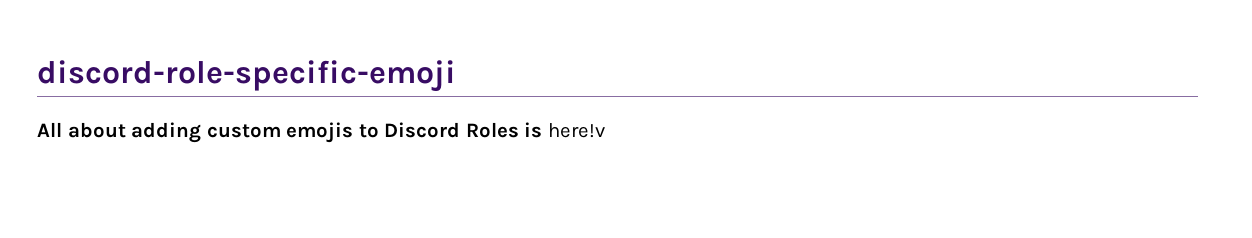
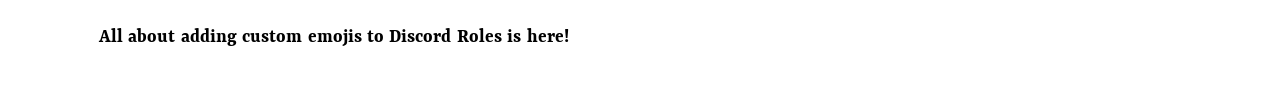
[37,60,456,92] discord-role-specific-emoji // -> (98, 35) none
[547,123,605,138] here!v -> [526,28,569,42] here!

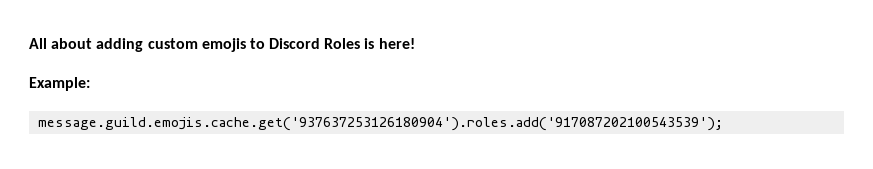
(569, 35) none -> [29,77,90,91] [38,117,724,131] // Example: // message.guild.emojis.cache.get('937637253126180904').roles.add('917087202100543539');

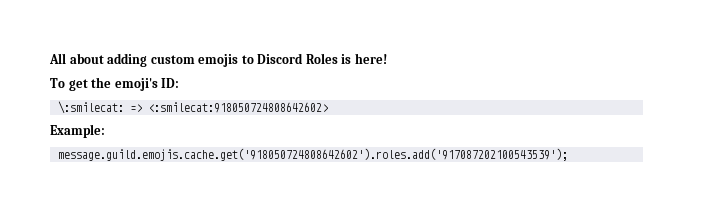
(415, 43) none -> [50,77,180,91] [57,101,328,114] // To get the emoji's ID: // \:smilecat: => <:smilecat:918050724808642602>
[38,117,724,131] message.guild.emojis.cache.get('937637253126180904').roles.add('917087202100543539'); -> [57,148,568,161] message.guild.emojis.cache.get('918050724808642602').roles.add('917087202100543539');

